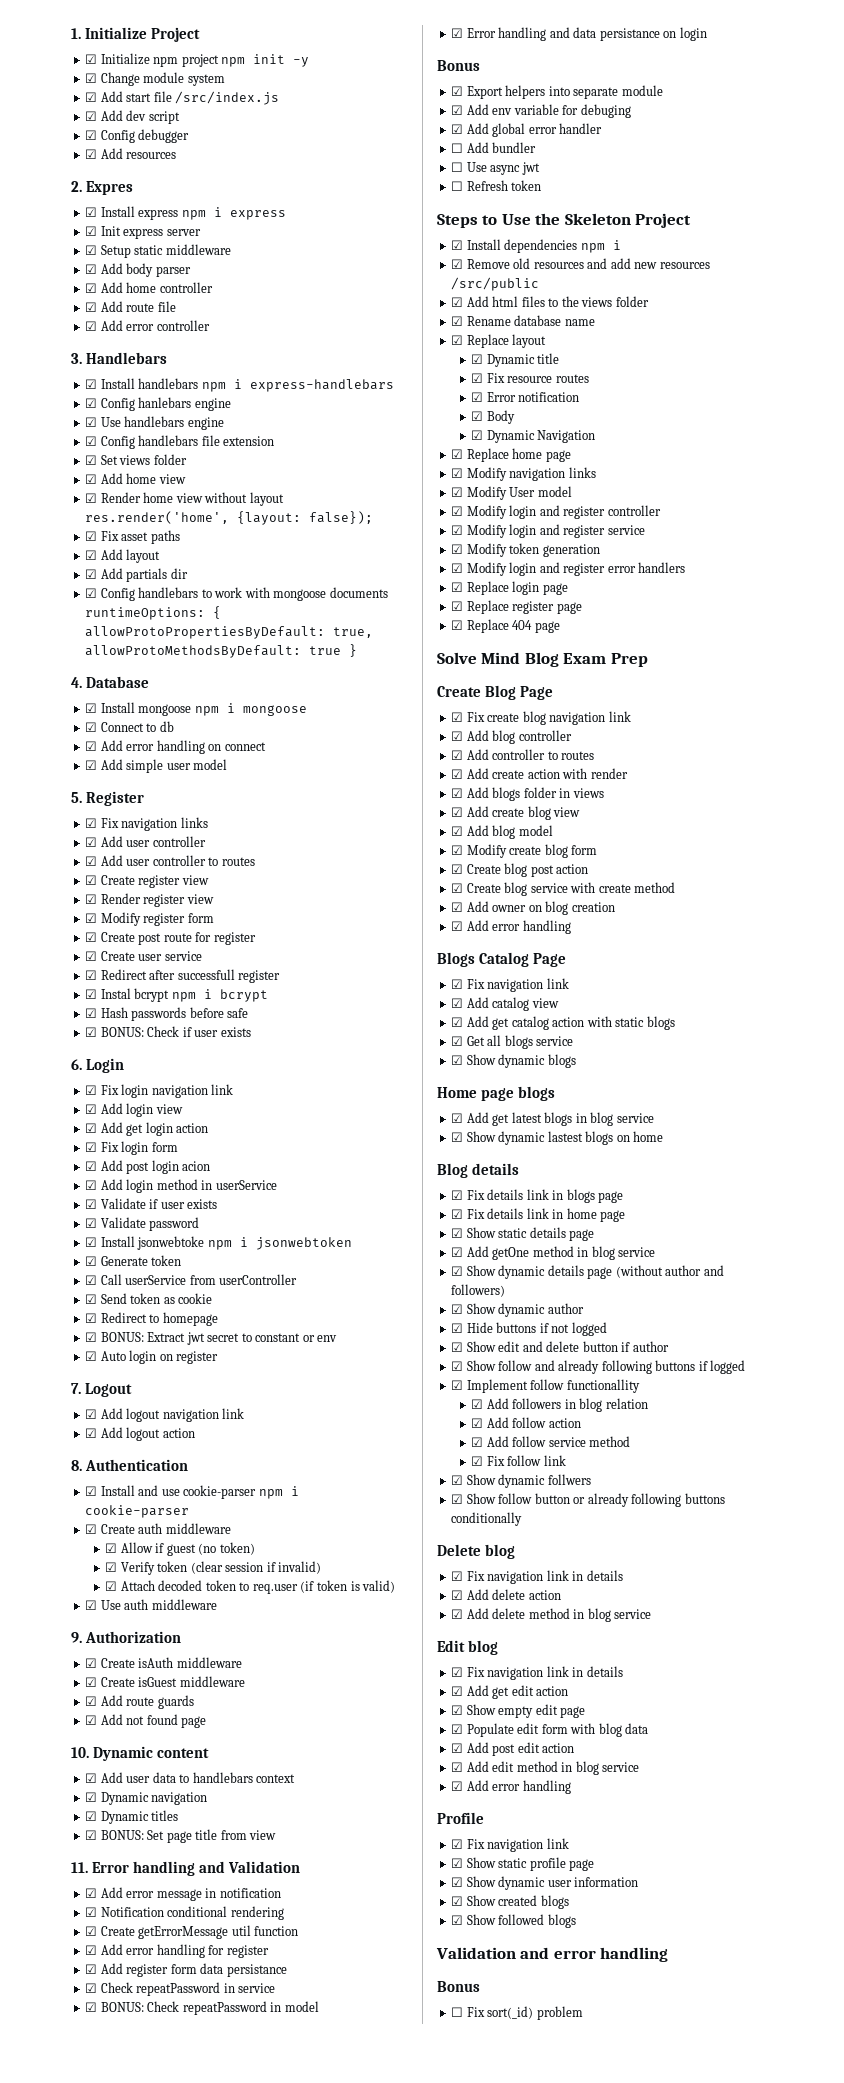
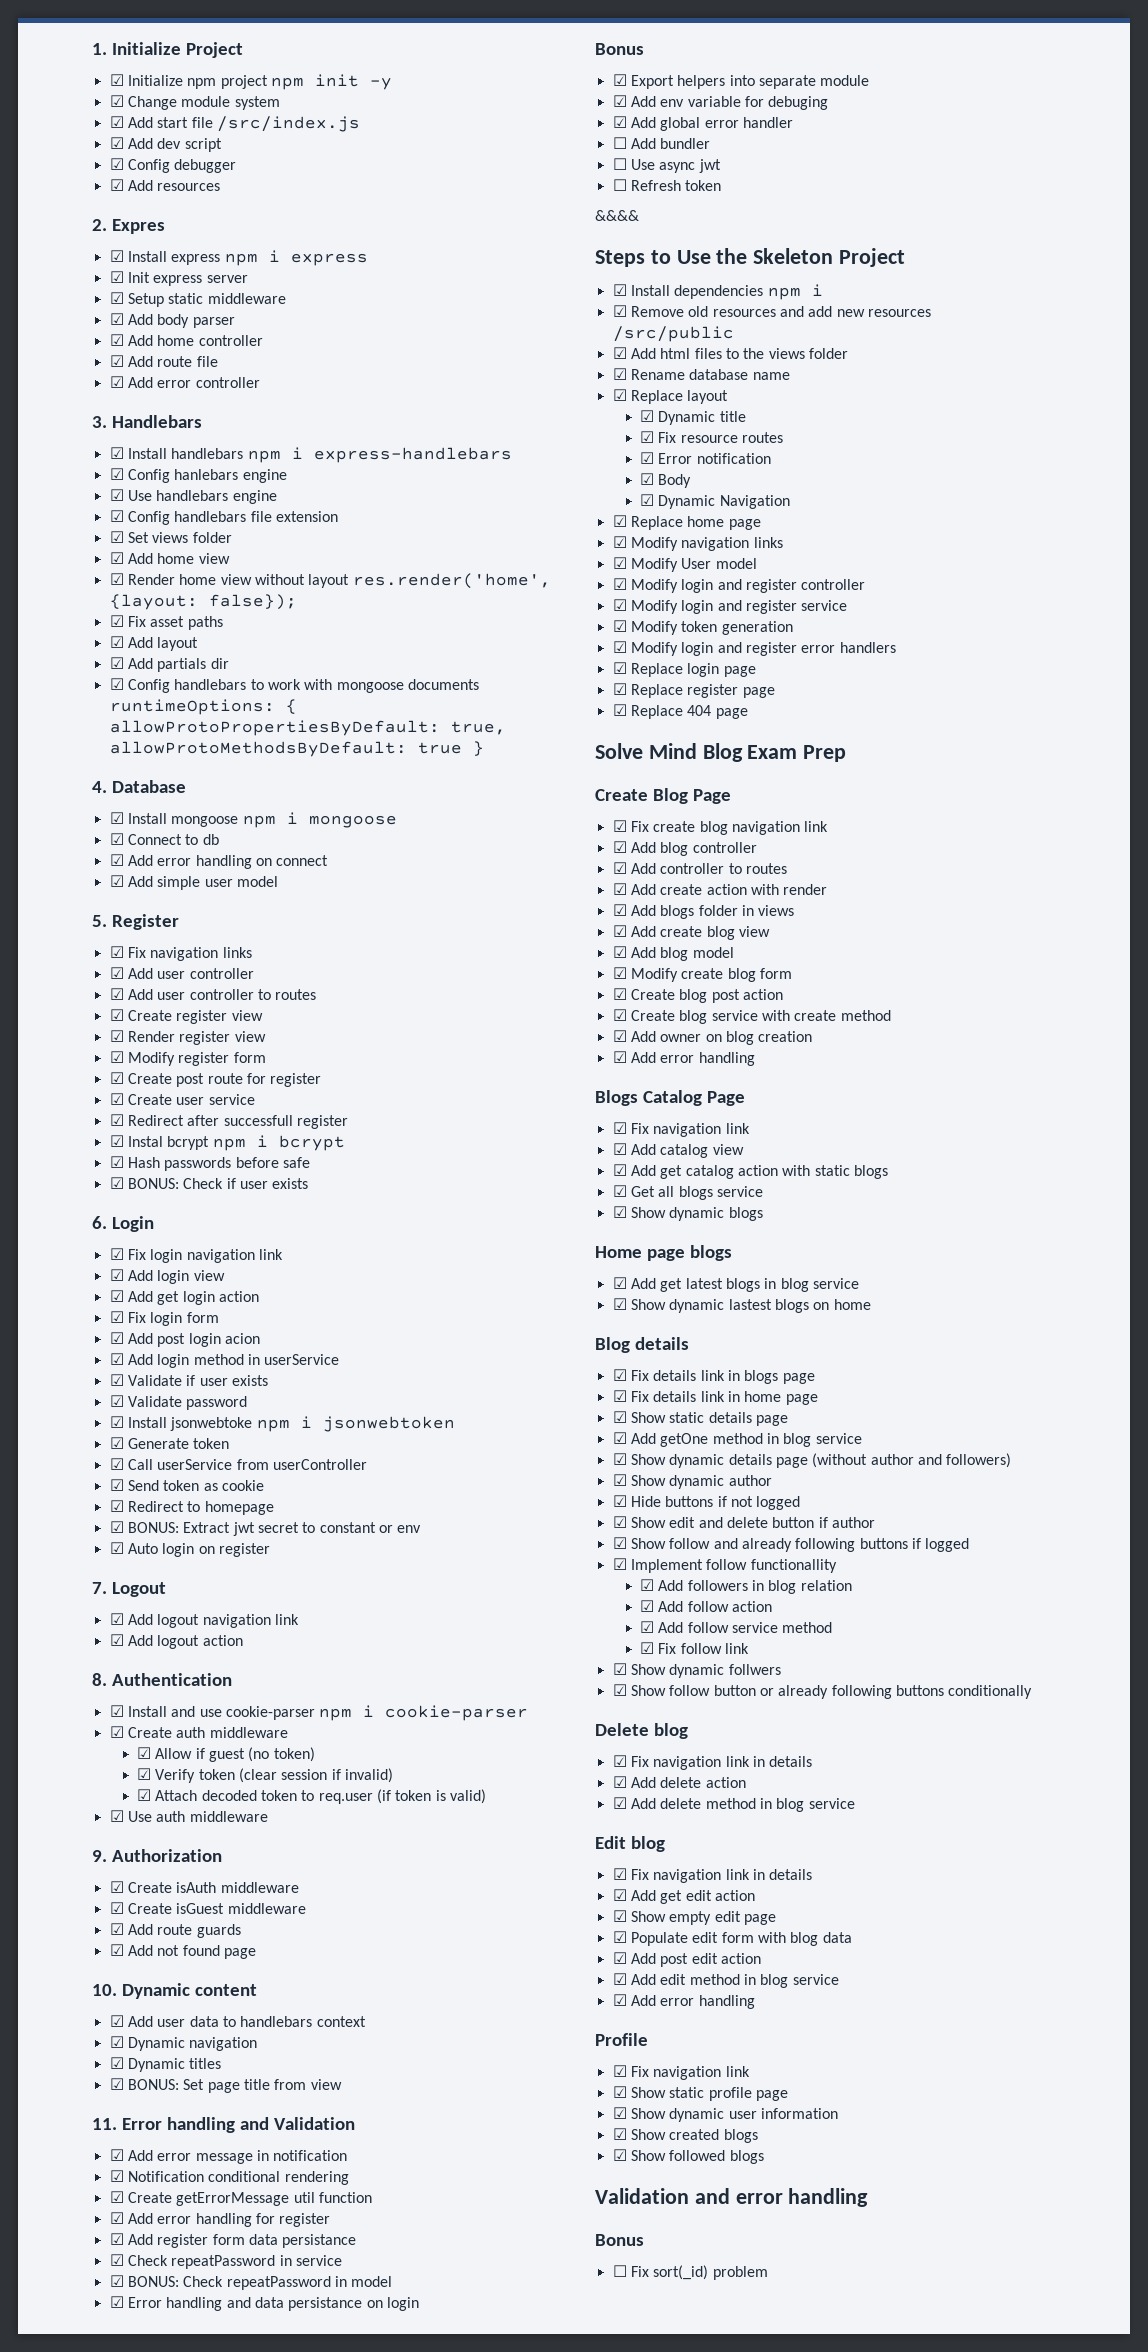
(542, 185) none -> [595,210,639,221] // &&&&

